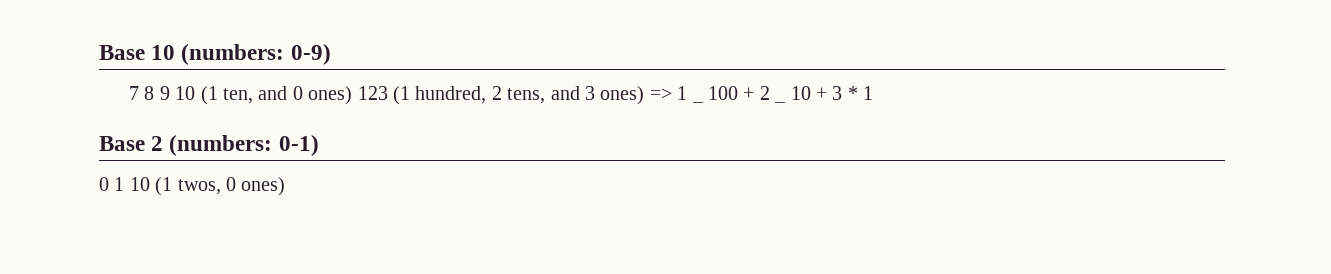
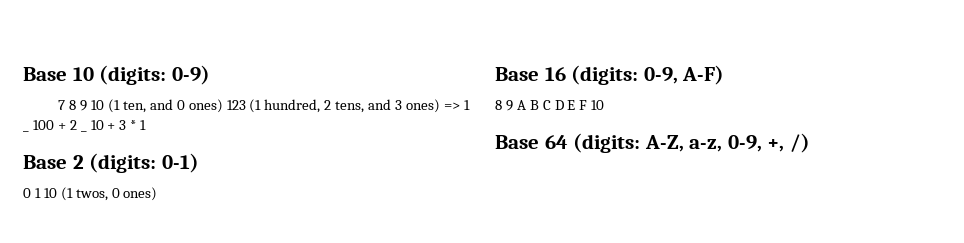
[181,44,285,65] (numbers: -> [99,65,167,85] (digits:
[169,135,273,156] (numbers: -> [89,153,157,173] (digits:
(286, 186) none -> [495,65,725,85] [495,100,605,111] [495,133,810,153] // Base 16 (digits: 0-9, A-F) // 8 9 A B C D E F 10 // Base 64 (digits: A-Z, a-z, 0-9, +, /)

